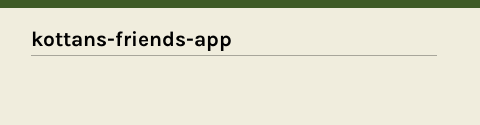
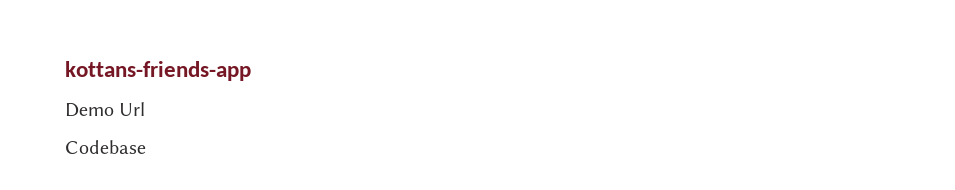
(232, 41) none -> [65,102,146,117] [65,140,146,154] // Demo Url // Codebase

